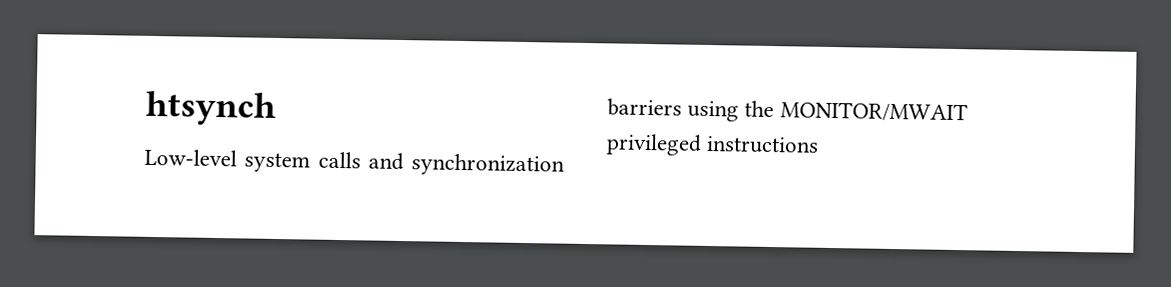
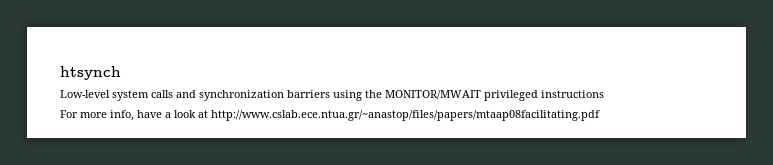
(820, 144) none -> [60,110,600,121] // For more info, have a look at http://www.cslab.ece.ntua.gr/~anastop/files/papers/mtaap08facilitating.pdf

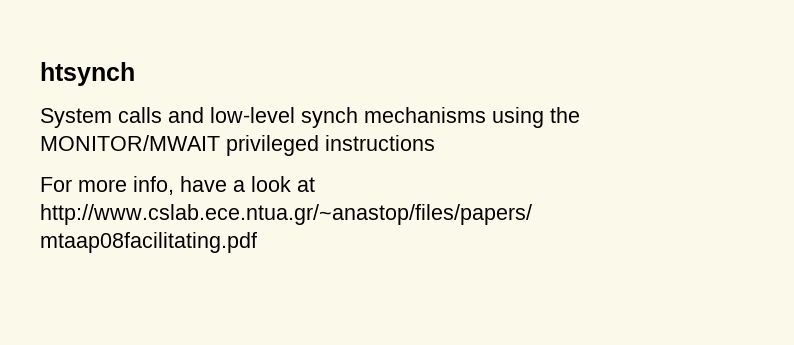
[60,90,330,101] Low-level system calls and synchronization barriers -> [40,107,486,128] System calls and low-level synch mechanisms

